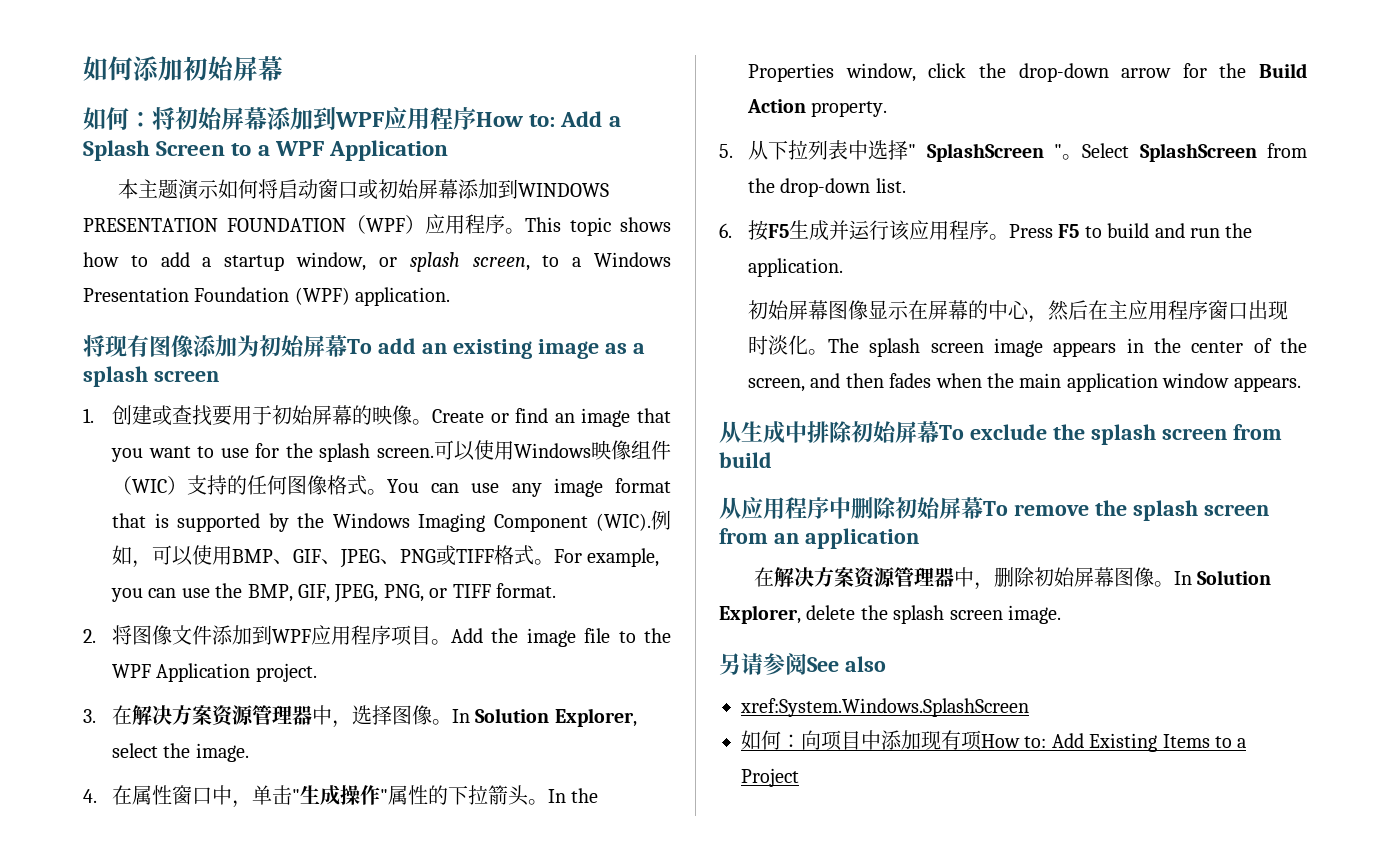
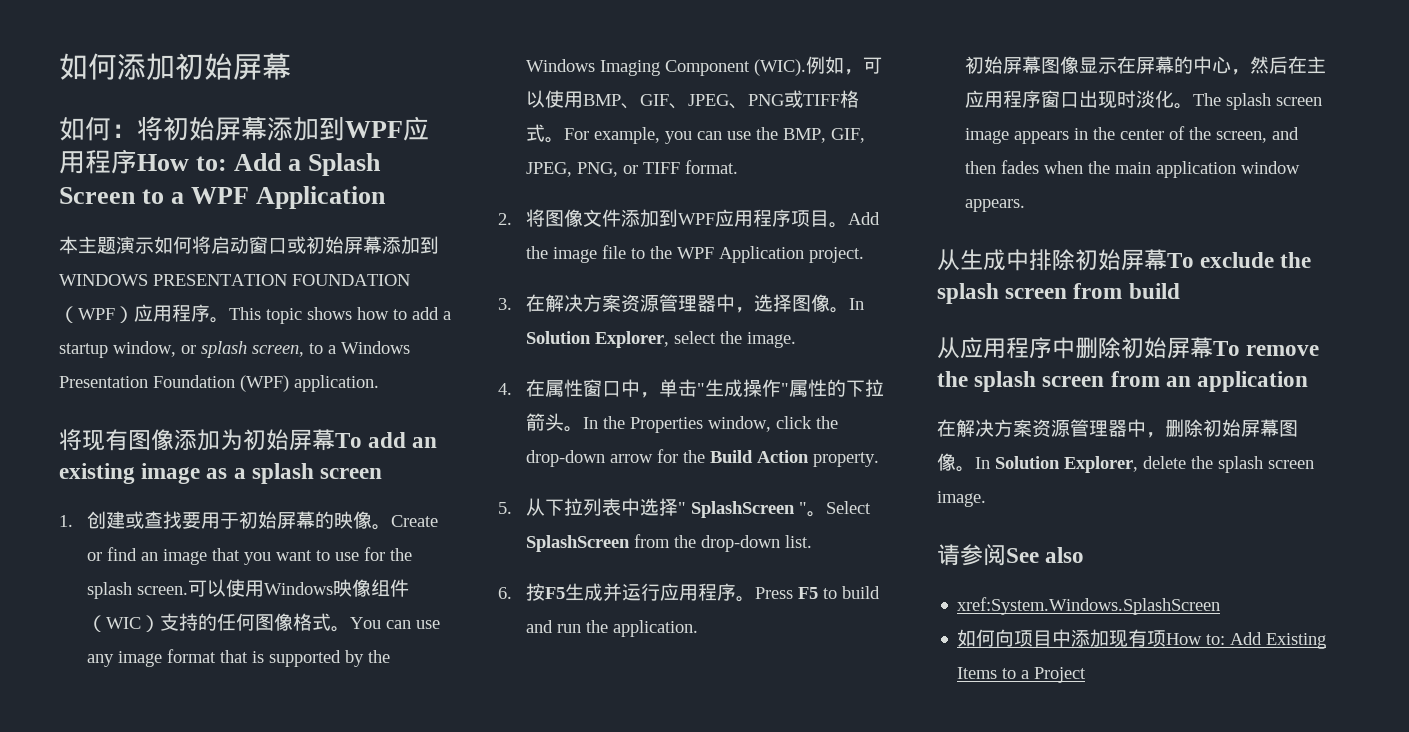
[889,220,911,241] 该 -> (660, 592) none
[719,653,741,675] 另 -> (986, 499) none
[781,734,801,748] ： -> (996, 638) none

